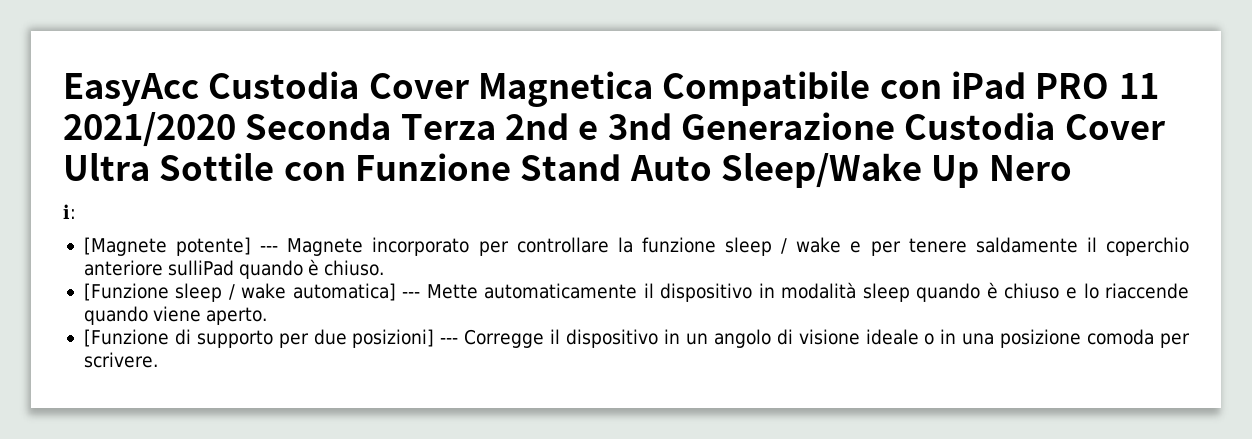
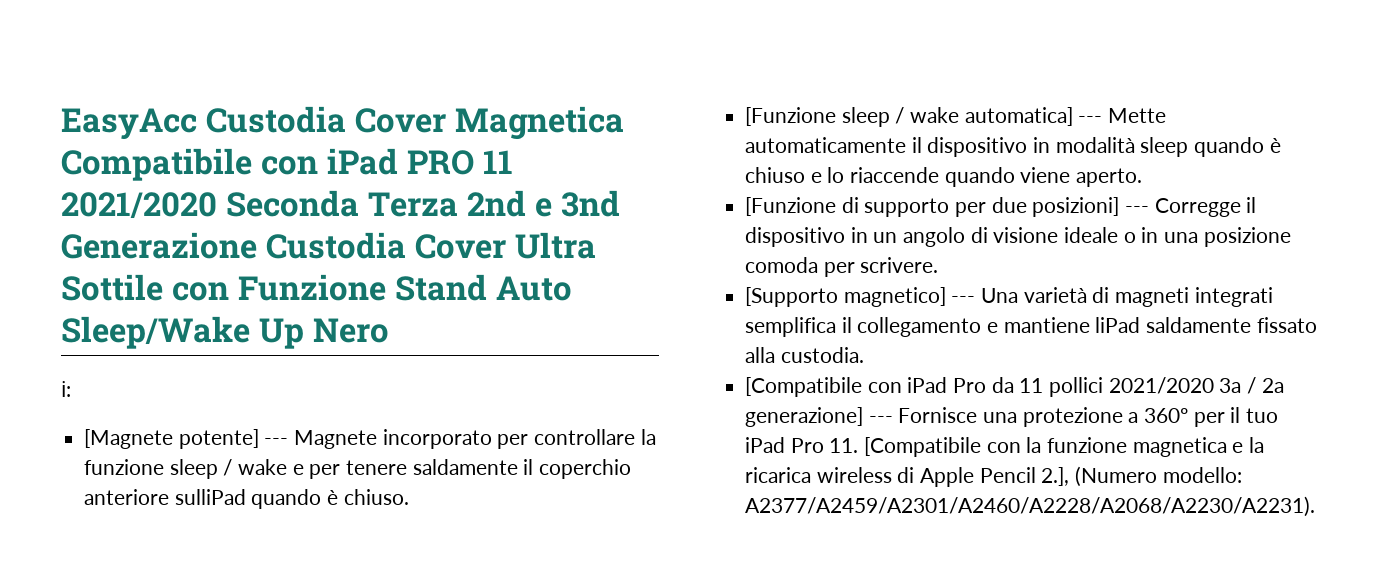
(158, 360) none -> [745,287,1273,307] [745,317,1317,337] [745,347,864,363] [745,377,1284,397] [745,407,1279,427] [745,437,1265,457] [745,466,1242,487] [745,496,1316,517] // [Supporto magnetico] --- Una varietà di magneti integrati semplifica il collegamento e mantiene liPad saldamente fissato alla custodia. // [Compatibile con iPad Pro da 11 pollici 2021/2020 3a / 2a generazione] --- Fornisce una protezione a 360º per il tuo iPad Pro 11. [Compatibile con la funzione magnetica e la ricarica wireless di Apple Pencil 2.], (Numero modello: A2377/A2459/A2301/A2460/A2228/A2068/A2230/A2231).

